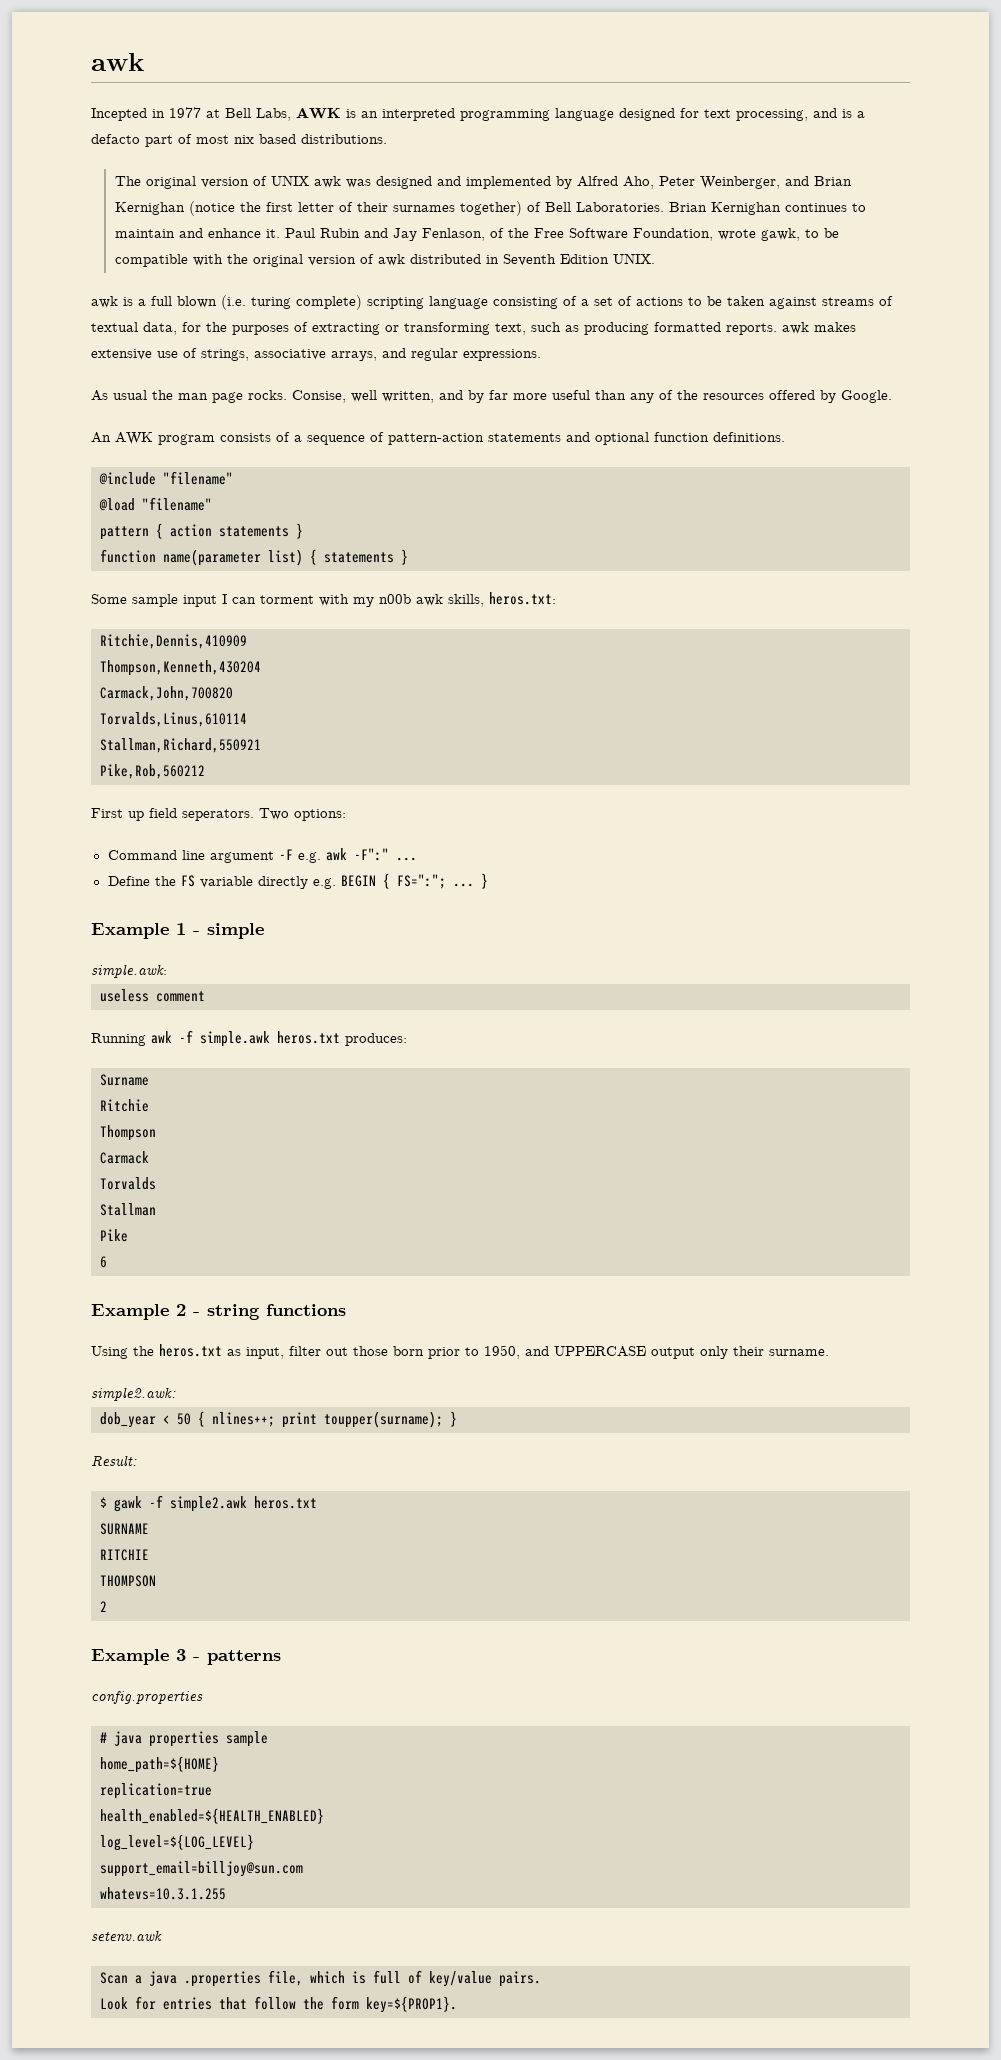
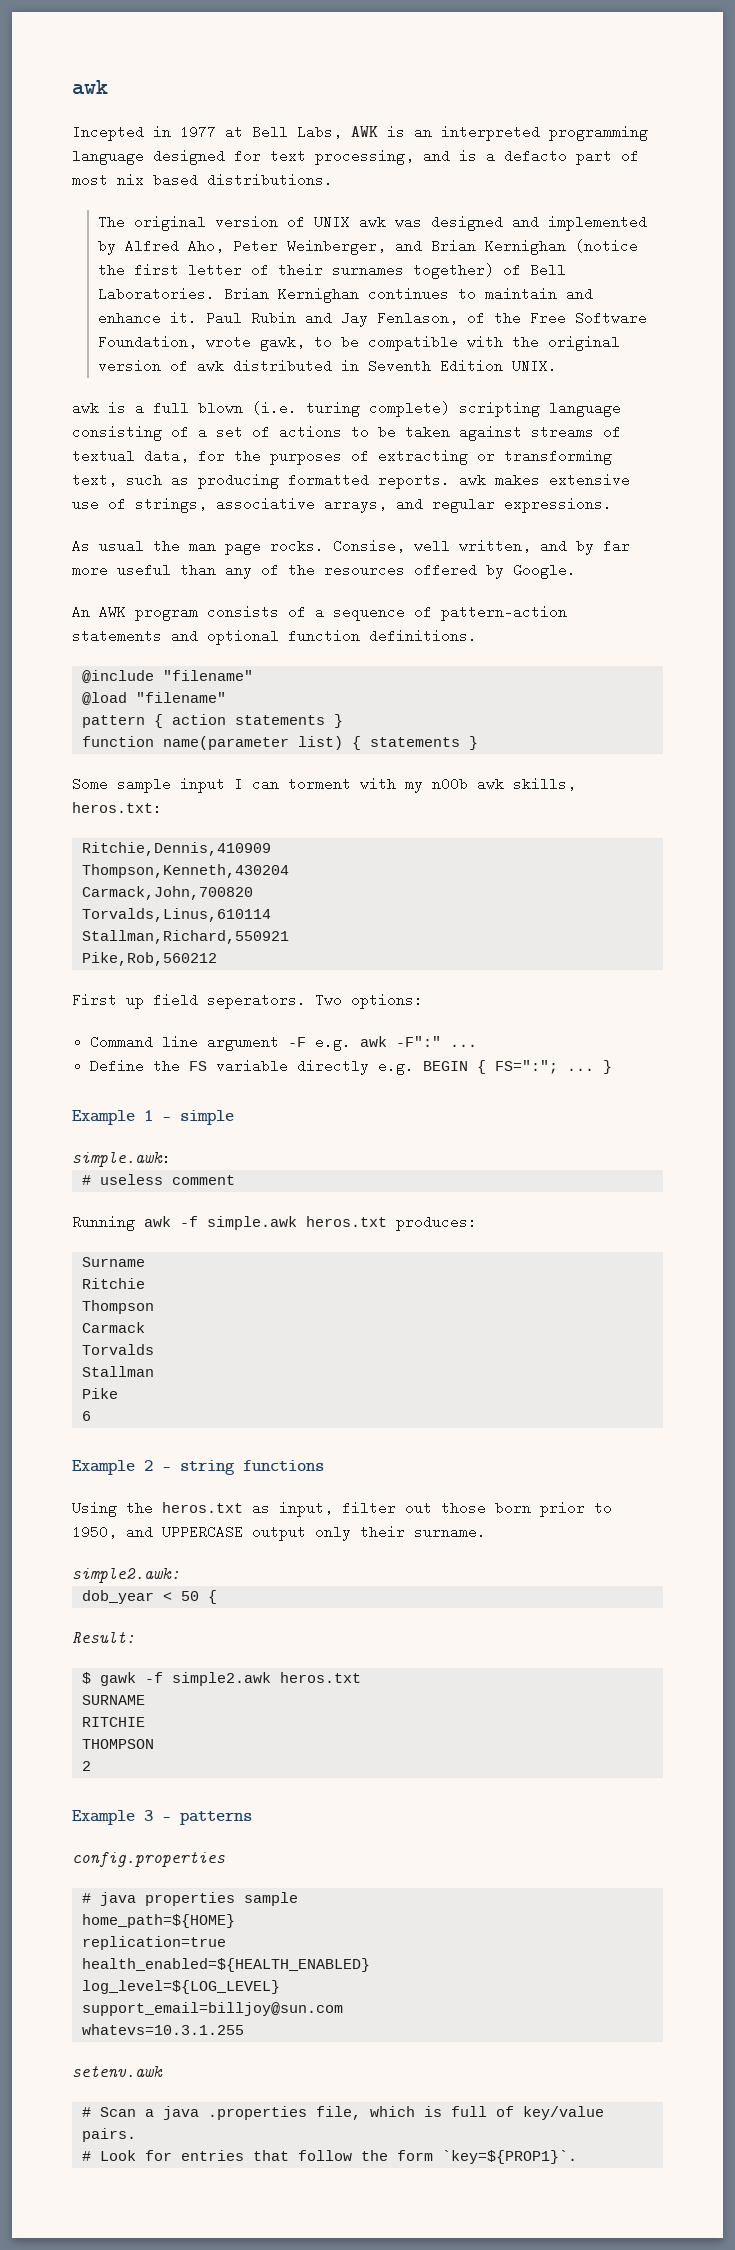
(167, 971) none -> [81,1175,91,1185] #
[212,1411,457,1428] nlines++; print toupper(surname); } -> (217, 1597) none
(162, 1936) none -> [81,2107,91,2117] #
(541, 1979) none -> [81,2151,91,2161] #
[366,1996,457,2013] key=${PROP1}. -> [441,2150,577,2164] `key=${PROP1}`.

